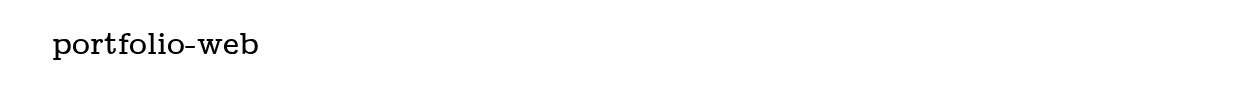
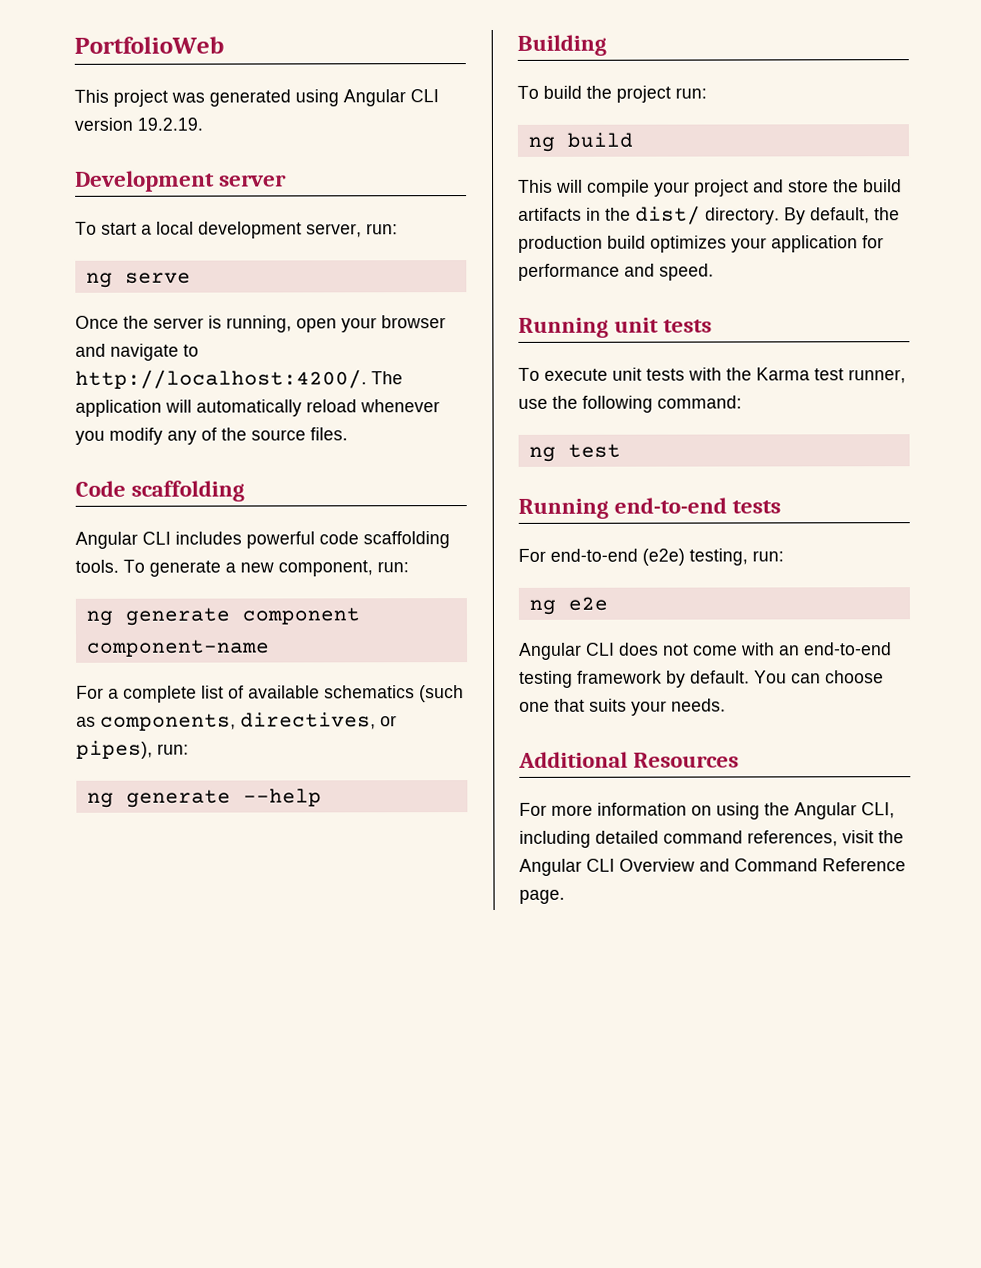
[52,33,259,60] portfolio-web -> [74,36,224,54] [74,89,439,107] [74,117,203,131] [75,170,288,192] [75,221,398,239] [85,272,191,288] [75,315,446,333] [75,343,199,361] [75,369,403,389] [75,399,440,417] [75,427,348,445] [75,480,246,502] [75,531,450,549] [75,559,409,577] [85,607,360,626] [86,639,270,657] [76,685,464,703] [76,712,397,731] [76,740,189,759] [86,788,322,808] [517,34,607,56] [517,85,707,103] [527,132,633,152] [518,179,902,197] [518,205,900,225] [518,235,884,253] [518,263,714,281] [518,317,713,338] [518,367,906,384] [518,395,742,413] [528,443,621,462] [518,497,782,519] [518,548,784,566] [528,596,608,615] [519,642,892,660] [519,670,884,688] [519,698,726,716] [518,751,740,768] [519,802,895,820] [519,830,904,848] [519,858,906,876] [519,889,565,904] PortfolioWeb // This project was generated using Angular CLI version 19.2.19. // Development server // To start a local development server, run: // ng serve // Once the server is running, open your browser and navigate to http://localhost:4200/. The application will automatically reload whenever you modify any of the source files. // Code scaffolding // Angular CLI includes powerful code scaffolding tools. To generate a new component, run: // ng generate component component-name // For a complete list of available schematics (such as components, directives, or pipes), run: // ng generate --help // Building // To build the project run: // ng build // This will compile your project and store the build artifacts in the dist/ directory. By default, the production build optimizes your application for performance and speed. // Running unit tests // To execute unit tests with the Karma test runner, use the following command: // ng test // Running end-to-end tests // For end-to-end (e2e) testing, run: // ng e2e // Angular CLI does not come with an end-to-end testing framework by default. You can choose one that suits your needs. // Additional Resources // For more information on using the Angular CLI, including detailed command references, visit the Angular CLI Overview and Command Reference page.

